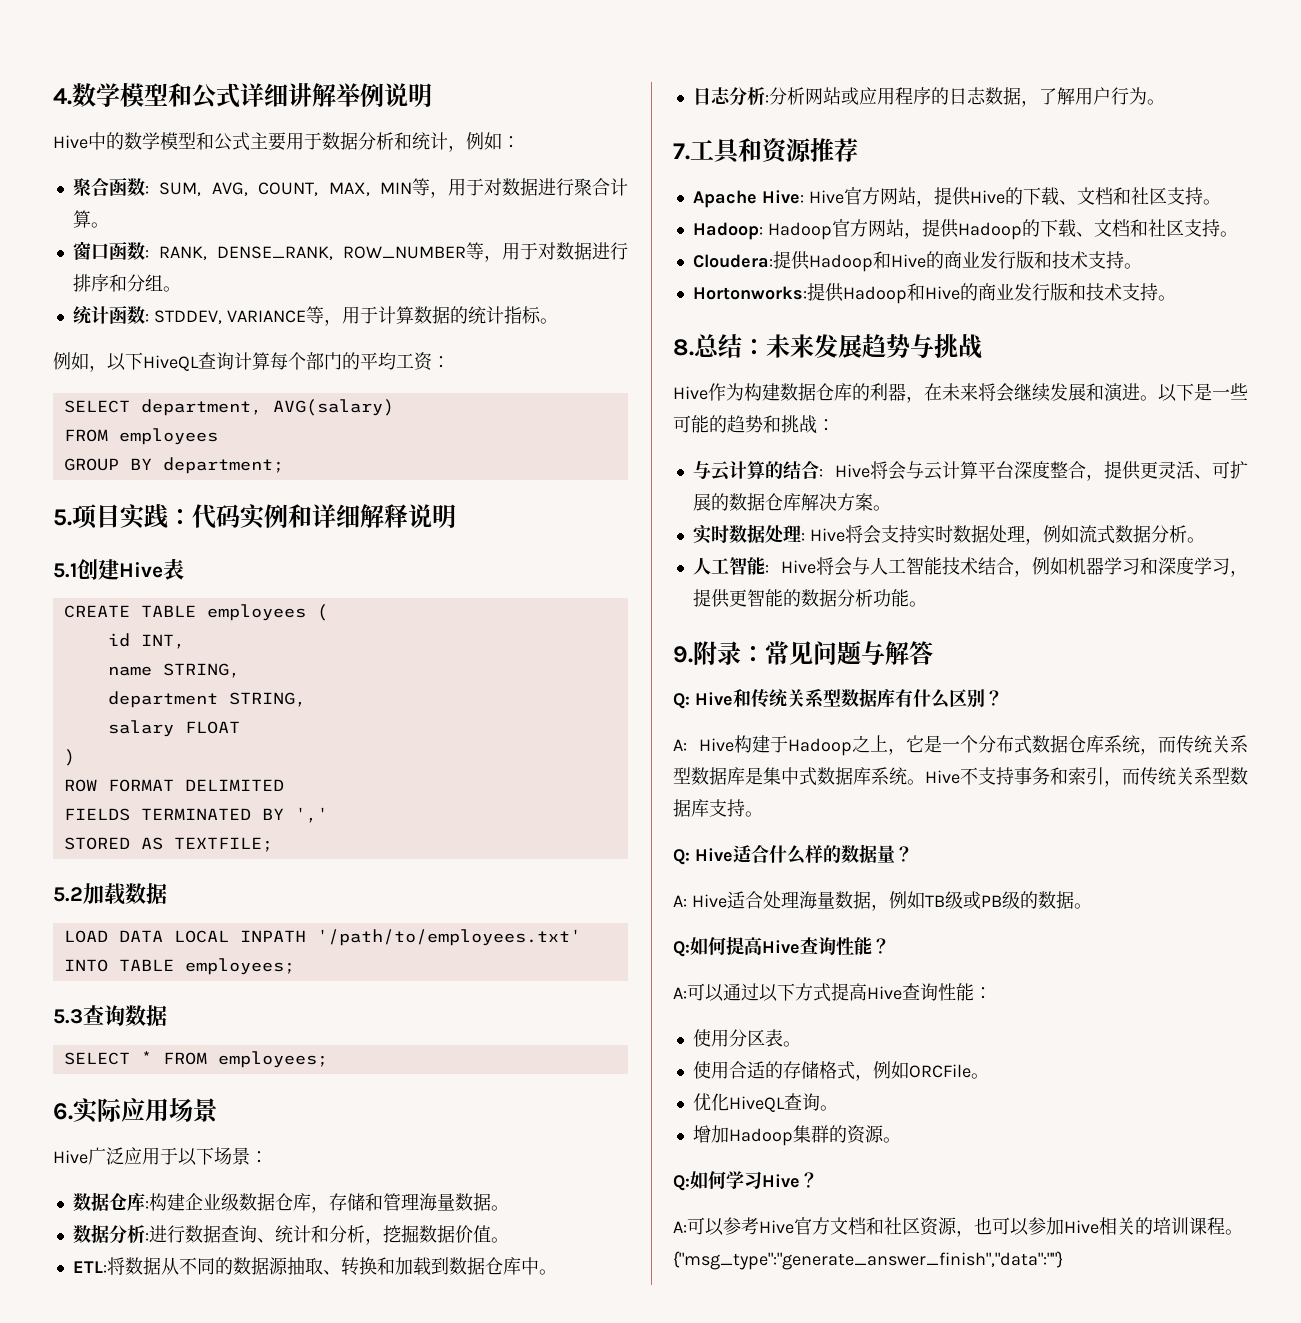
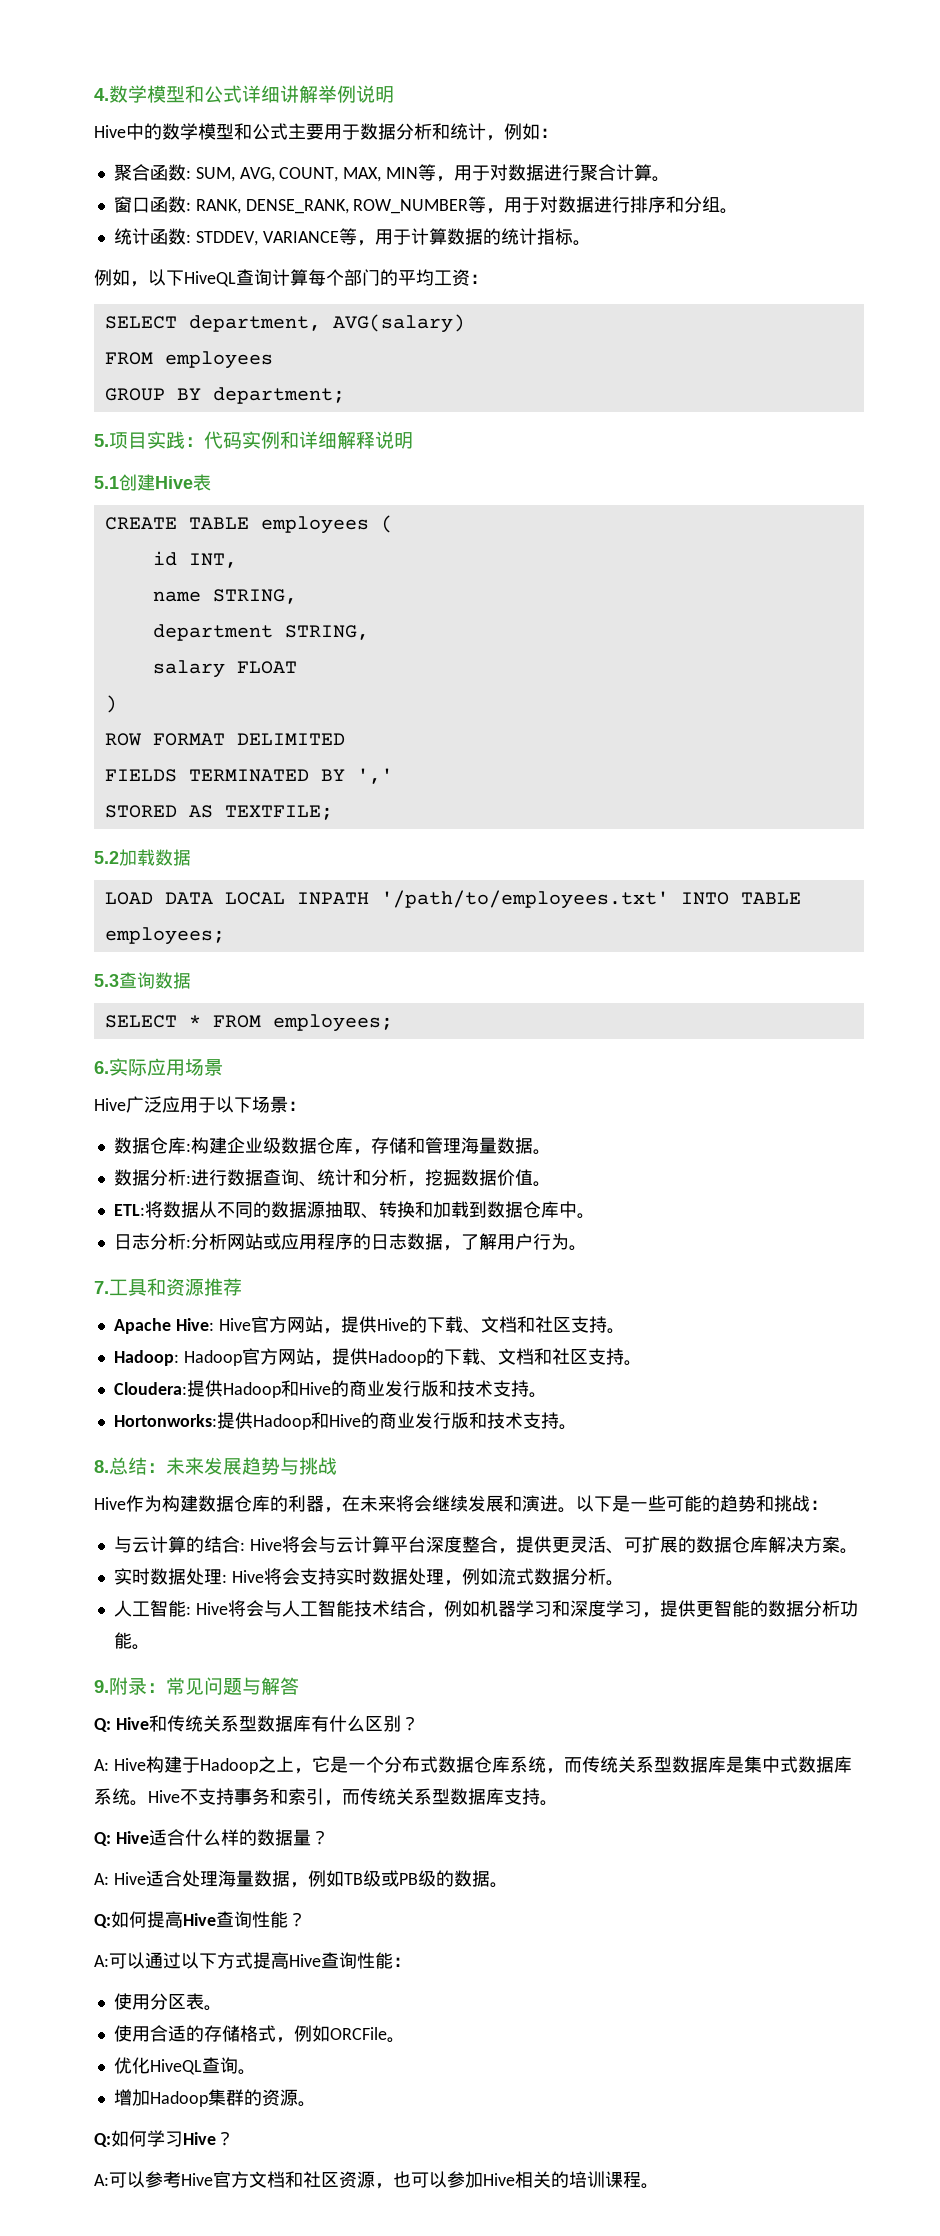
[673,1251,1063,1270] {"msg_type":"generate_answer_finish","data":""} -> (659, 2186) none

